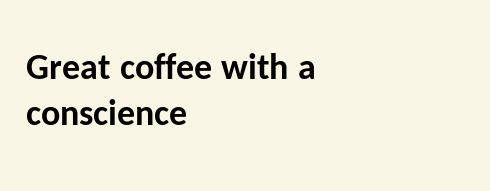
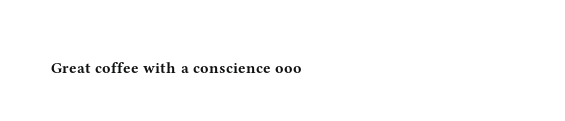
(187, 112) none -> [274,66,302,73] ooo

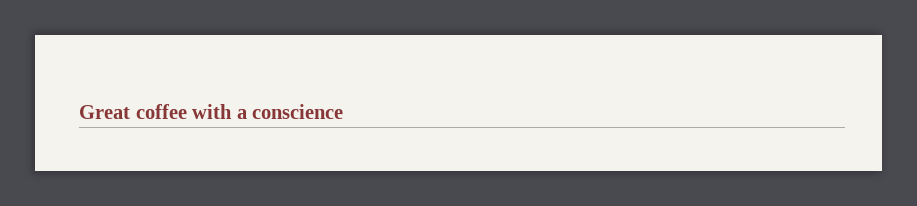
[274,66,302,73] ooo -> (344, 111) none

